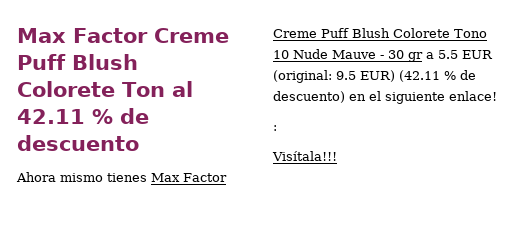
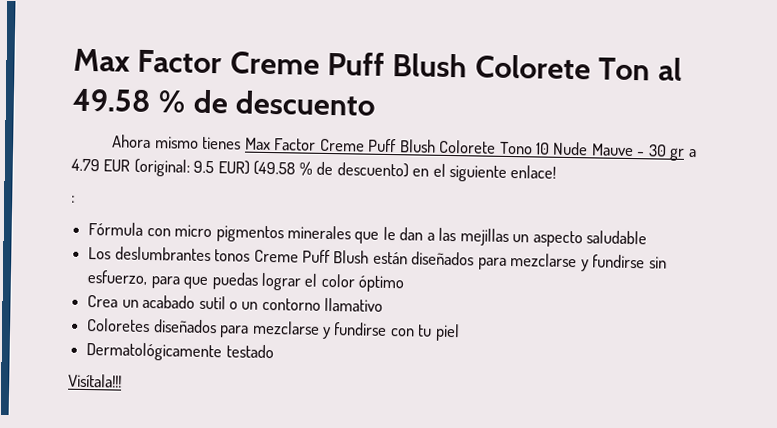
[17,109,85,124] 42.11 -> [72,88,152,113] 49.58
[438,50,458,59] 5.5 -> [71,158,100,172] 4.79
[399,70,440,82] (42.11 -> [253,160,296,176] (49.58
(277, 128) none -> [88,222,648,248] [88,246,667,272] [87,270,405,293] [87,294,384,312] [87,318,460,342] [86,342,274,362] // Fórmula con micro pigmentos minerales que le dan a las mejillas un aspecto saludable // Los deslumbrantes tonos Creme Puff Blush están diseñados para mezclarse y fundirse sin esfuerzo, para que puedas lograr el color óptimo // Crea un acabado sutil o un contorno llamativo // Coloretes diseñados para mezclarse y fundirse con tu piel // Dermatológicamente testado

